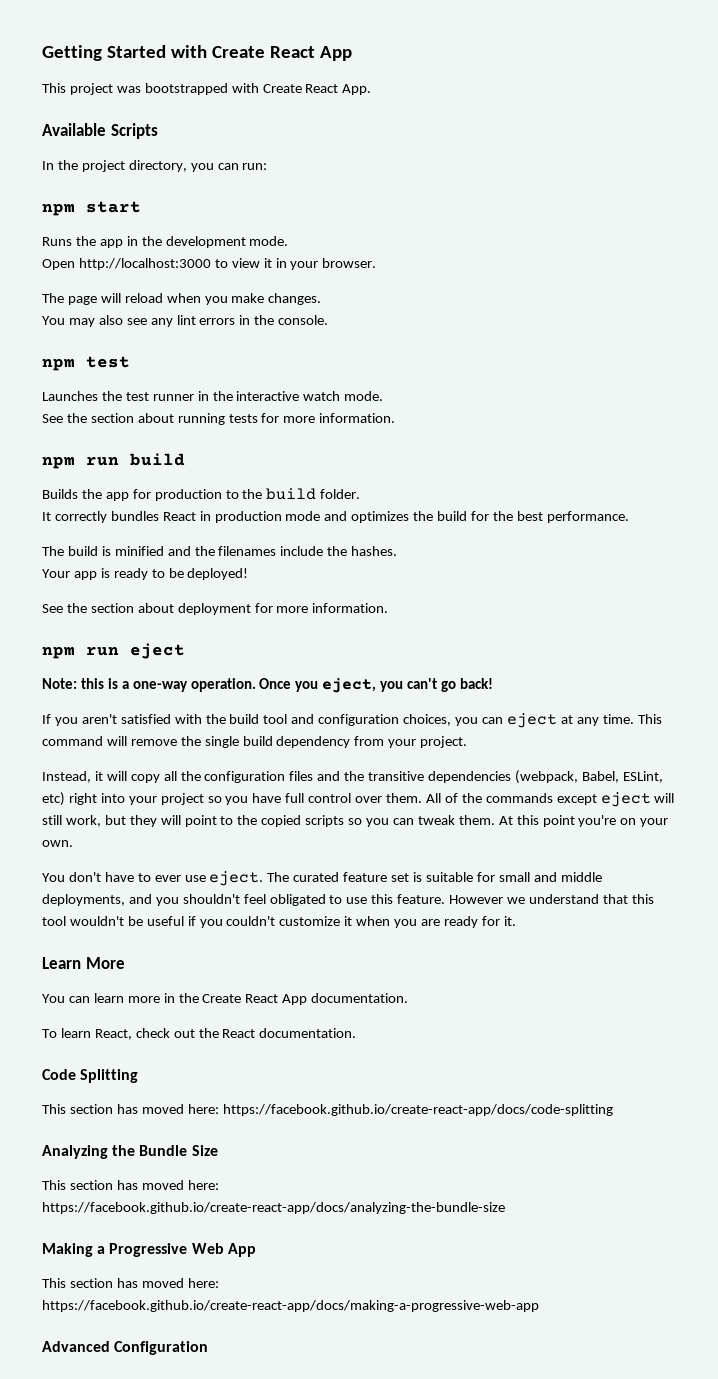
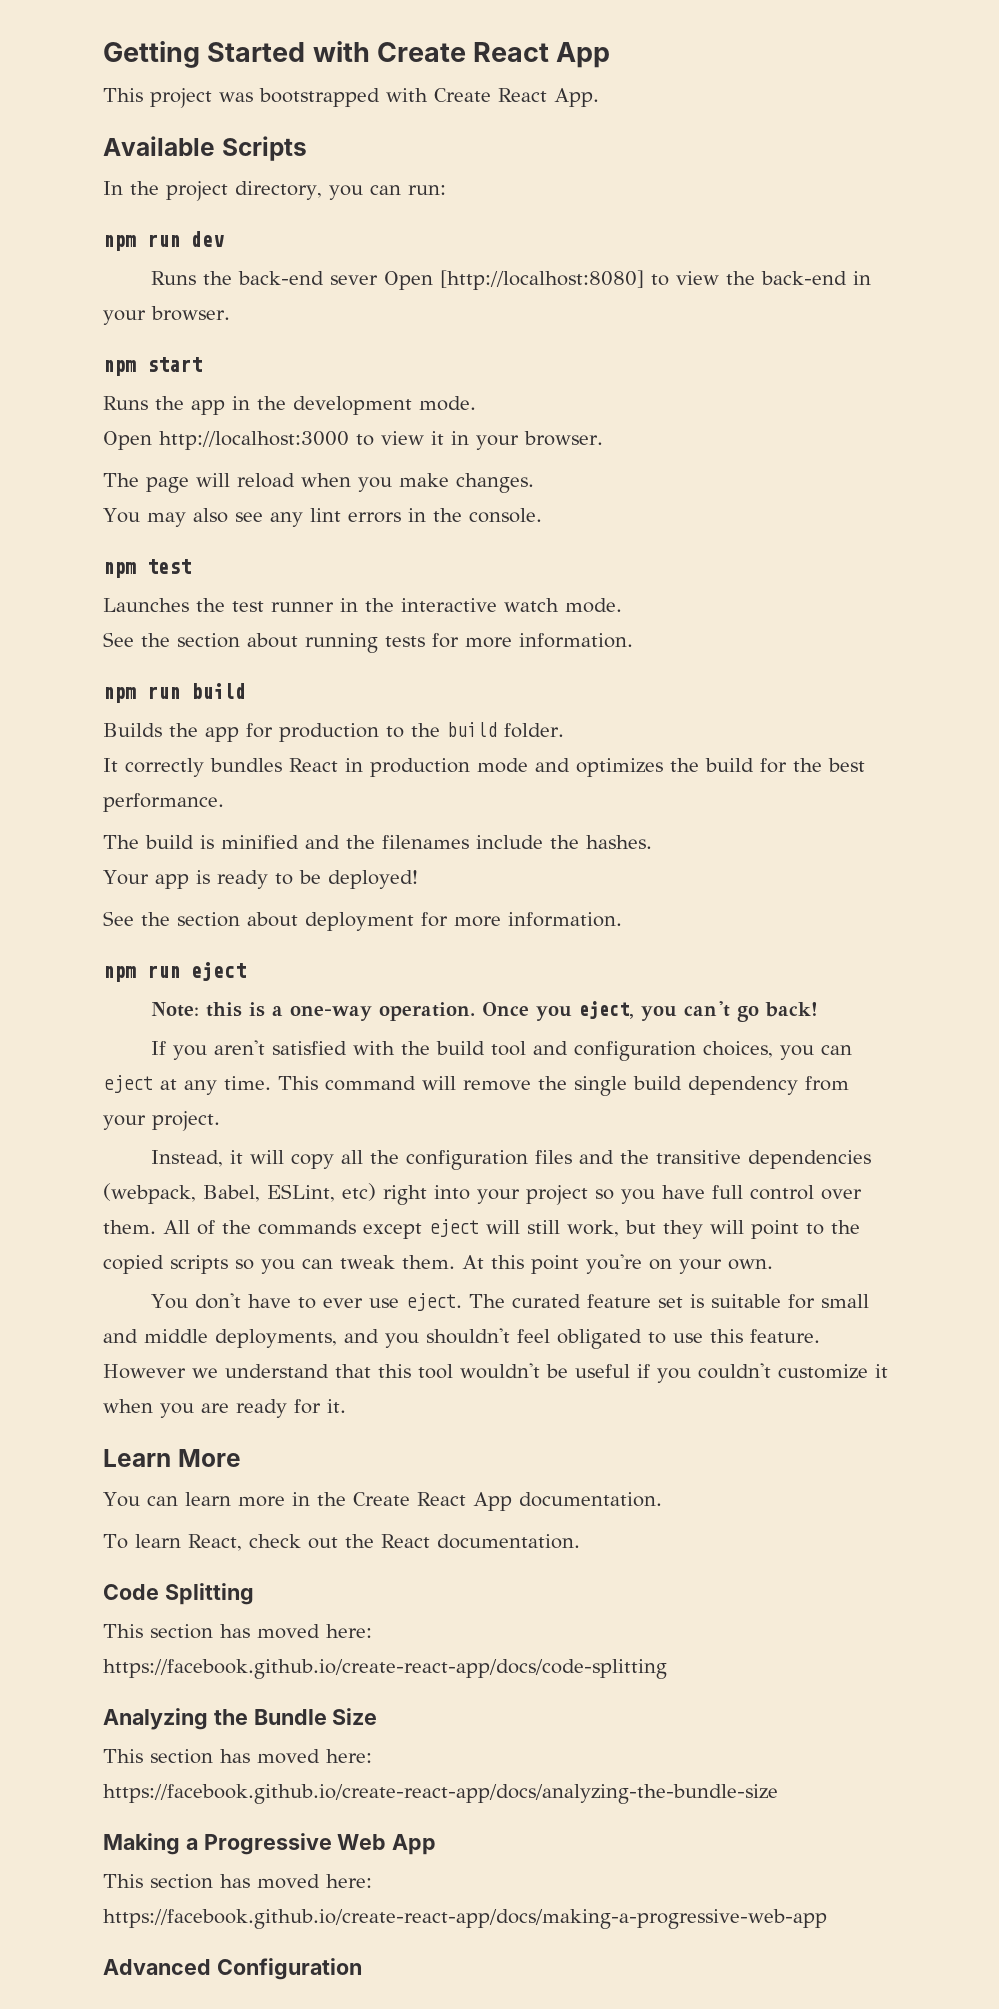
(268, 166) none -> [103,231,224,251] [150,270,871,290] [103,306,230,325] // npm run dev // Runs the back-end sever Open [http://localhost:8080] to view the back-end in your browser.

